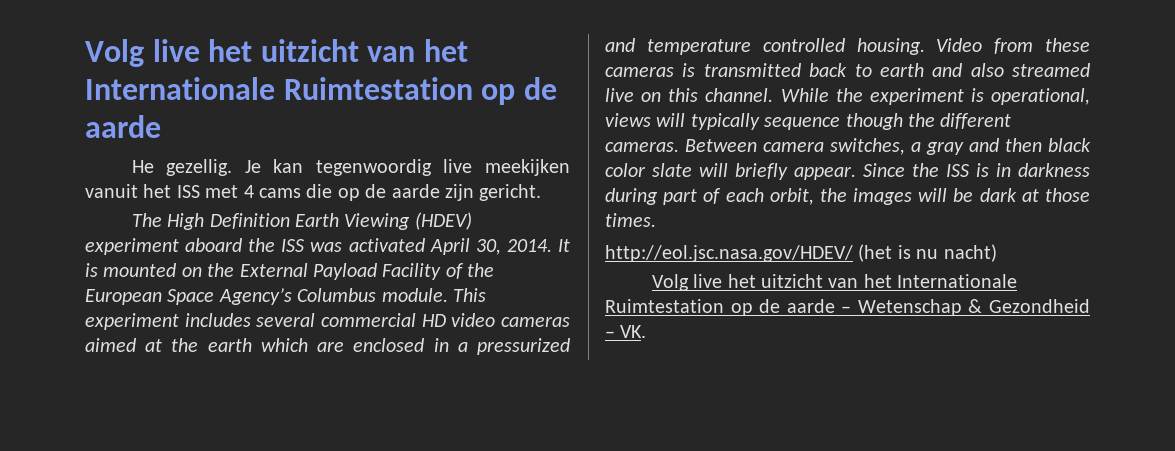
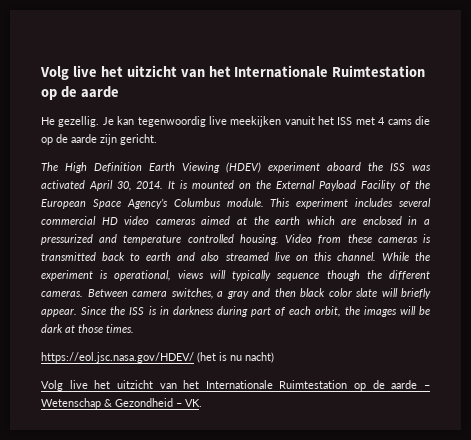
[605,245,853,262] http://eol.jsc.nasa.gov/HDEV/ -> [41,352,194,363] https://eol.jsc.nasa.gov/HDEV/

